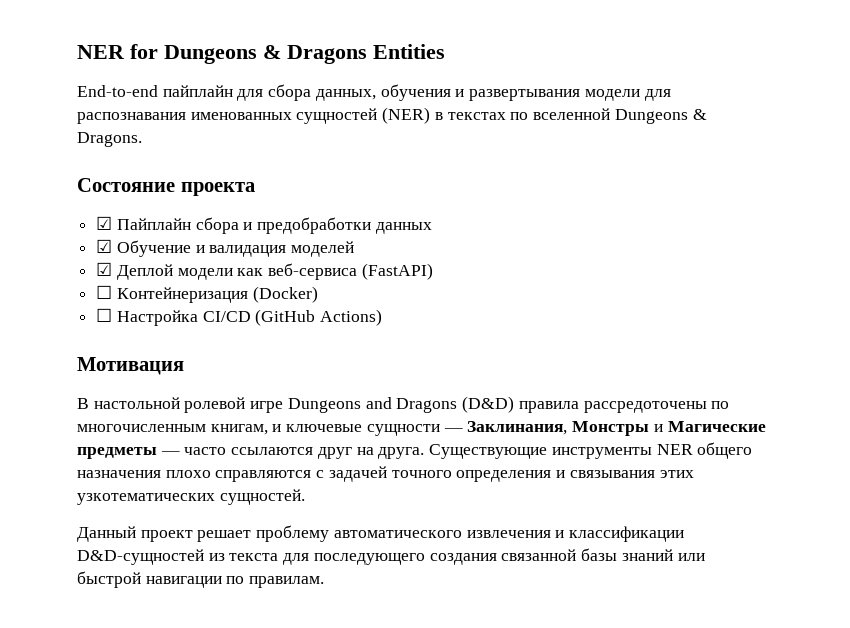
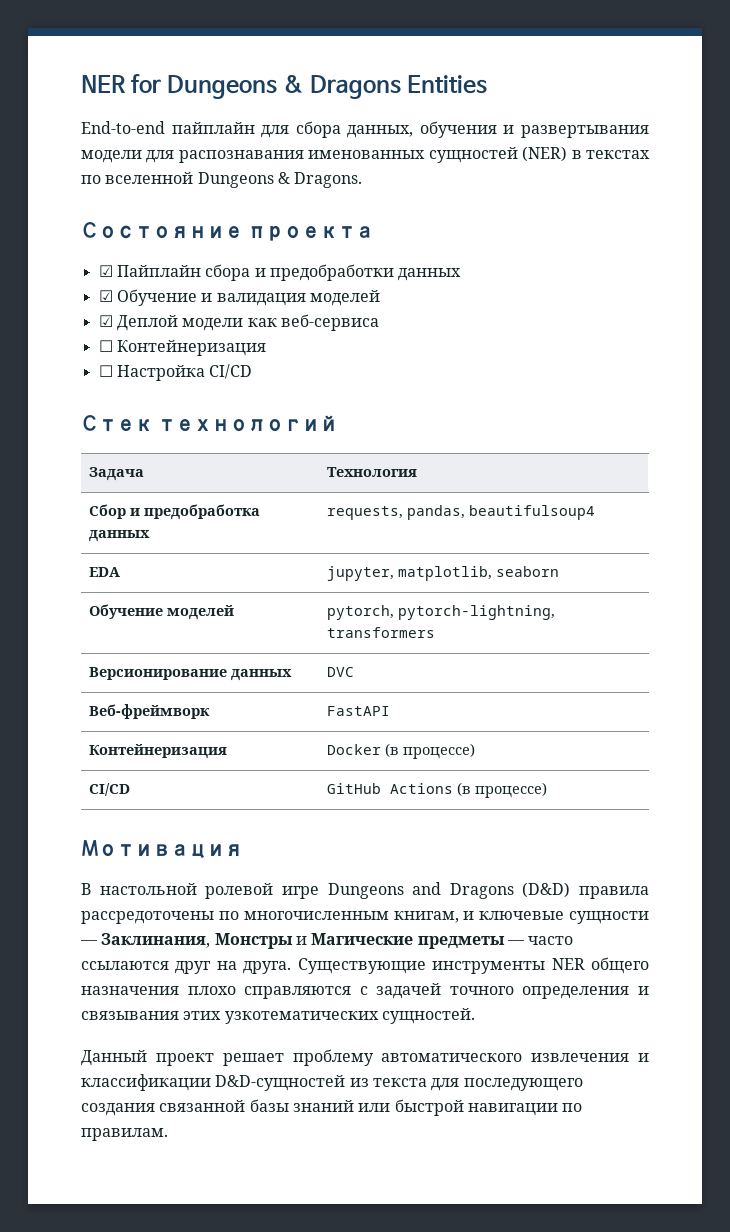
[361,263,433,280] (FastAPI) -> (379, 322) none
[252,286,318,303] (Docker) -> (266, 348) none
[255,309,383,326] (GitHub Actions) -> [81,415,339,432] [89,467,145,481] [327,467,418,477] [89,504,261,520] [89,530,151,542] [327,505,596,520] [89,567,121,577] [327,566,560,581] [89,604,235,620] [327,605,556,620] [327,627,436,638] [89,667,293,681] [327,667,355,677] [89,704,211,719] [327,706,391,716] [89,744,228,759] [327,743,476,759] [89,783,131,796] [327,782,548,798] // Стек технологий // Задача | Технология // Сбор и предобработка данных | requests, pandas, beautifulsoup4 // EDA | jupyter, matplotlib, seaborn // Обучение моделей | pytorch, pytorch-lightning, transformers // Версионирование данных | DVC // Веб-фреймворк | FastAPI // Контейнеризация | Docker (в процессе) // CI/CD | GitHub Actions (в процессе)

